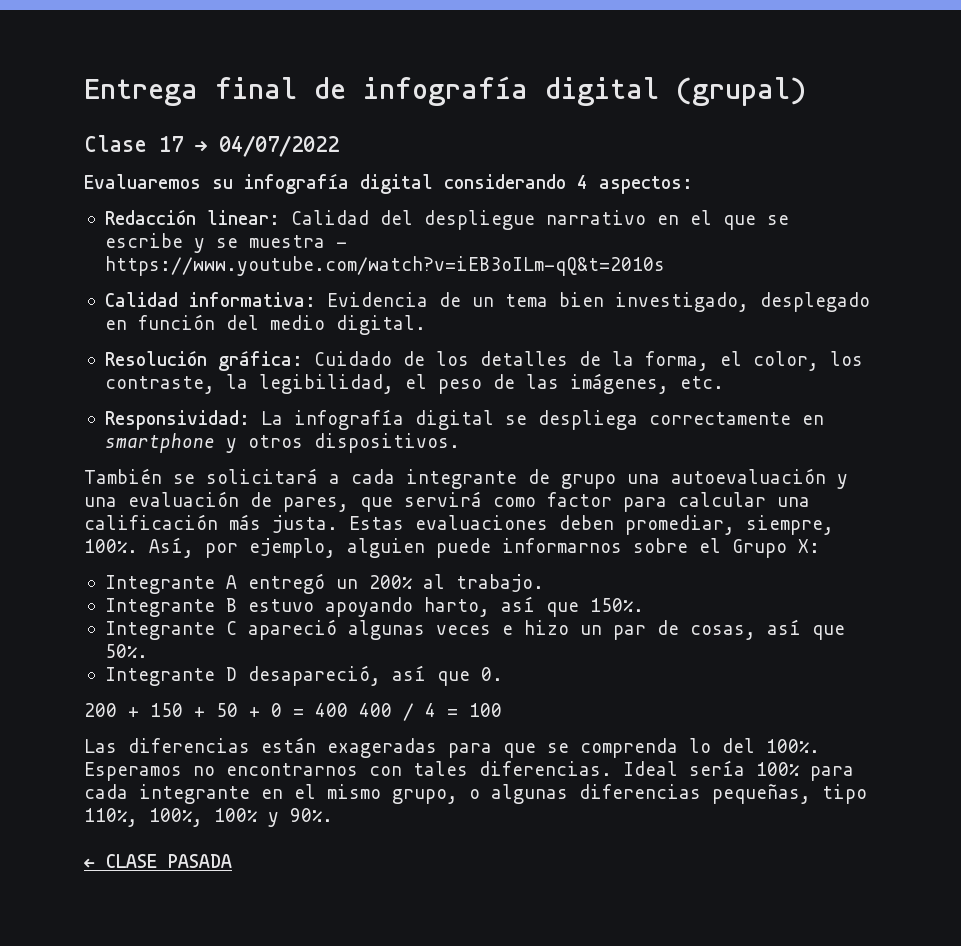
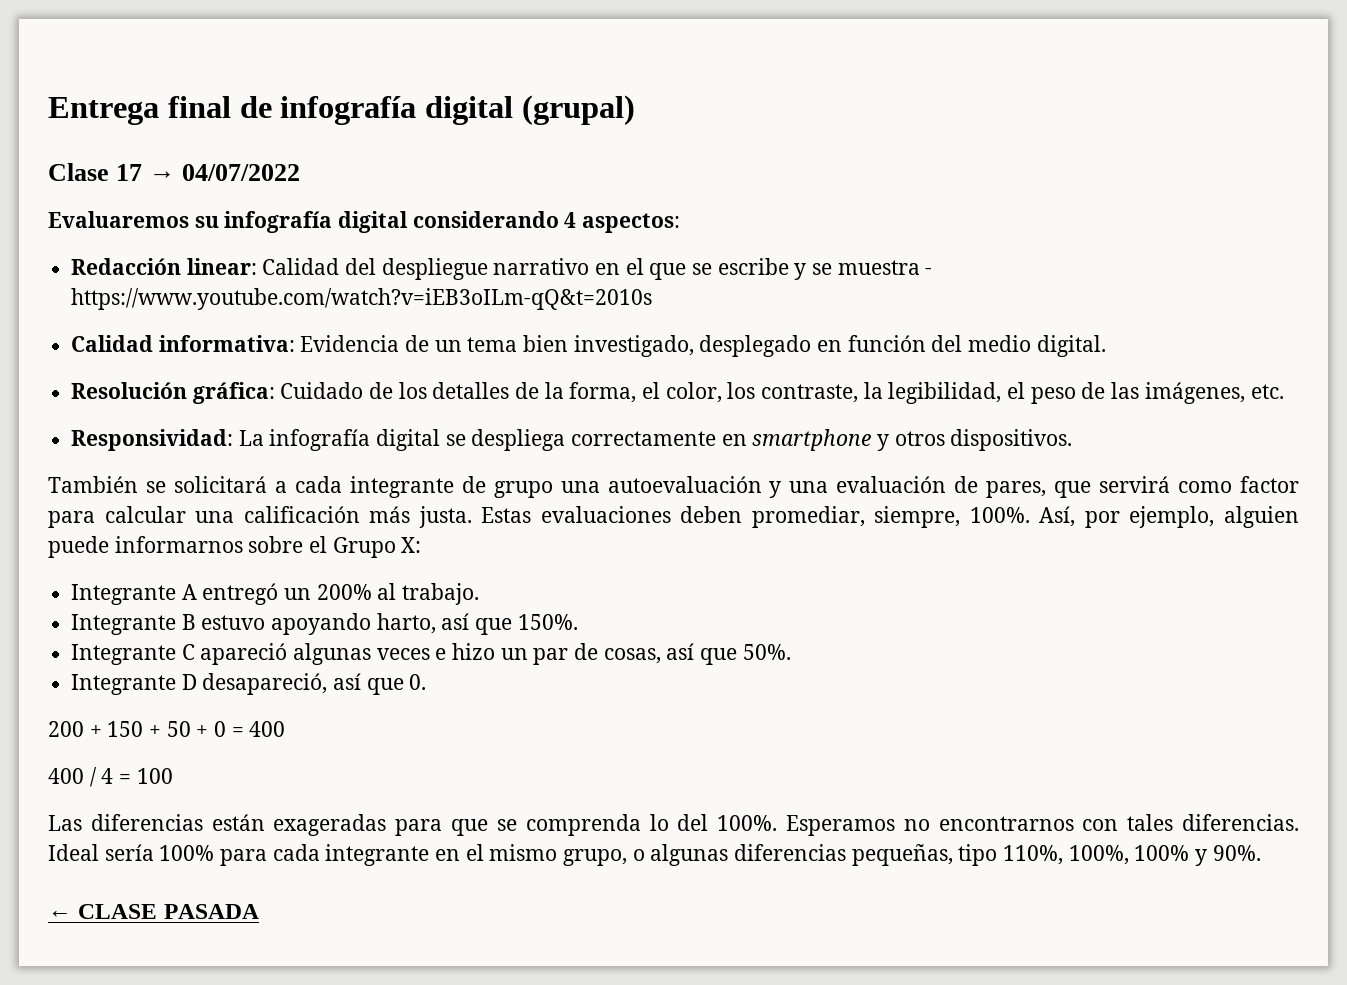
(348, 710) none -> (286, 729) //

